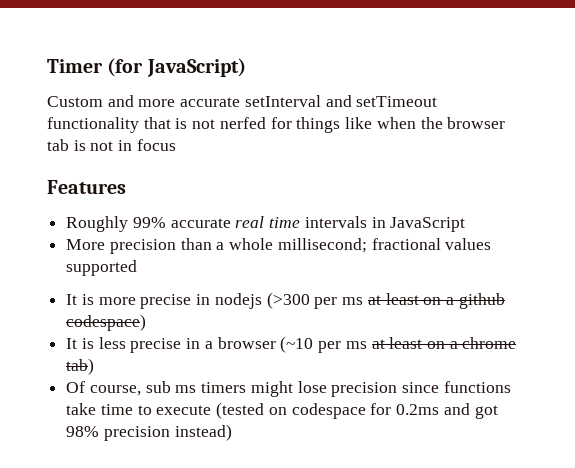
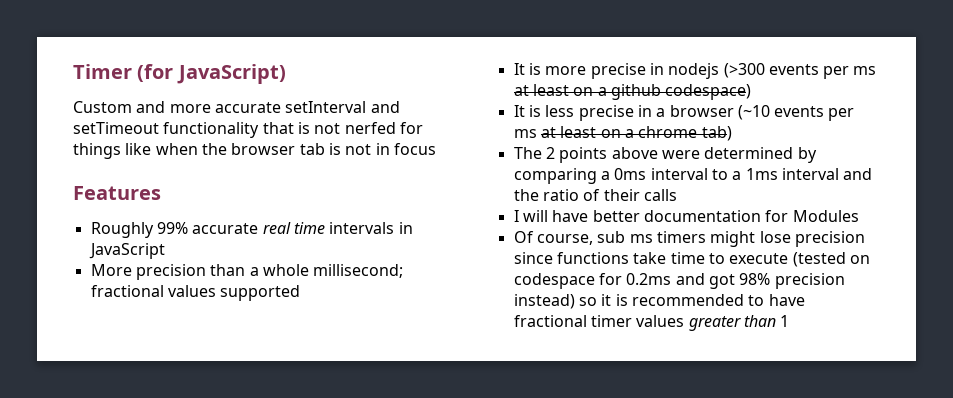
(310, 300) none -> [768,64,819,75] events
(314, 344) none -> [774,106,825,117] events
(95, 366) none -> [513,147,817,163] [513,168,873,184] [513,189,677,201] [513,210,859,222] // The 2 points above were determined by comparing a 0ms interval to a 1ms interval and the ratio of their calls // I will have better documentation for Modules
(232, 432) none -> [578,294,805,306] [513,315,790,331] so it is recommended to have fractional timer values greater than 1

